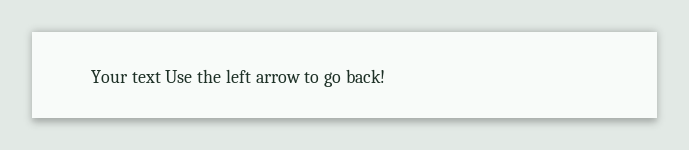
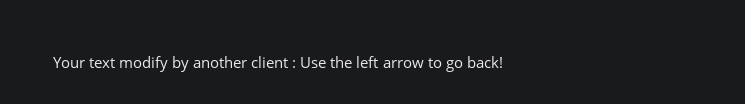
(161, 77) none -> [119,56,297,72] modify by another client :

